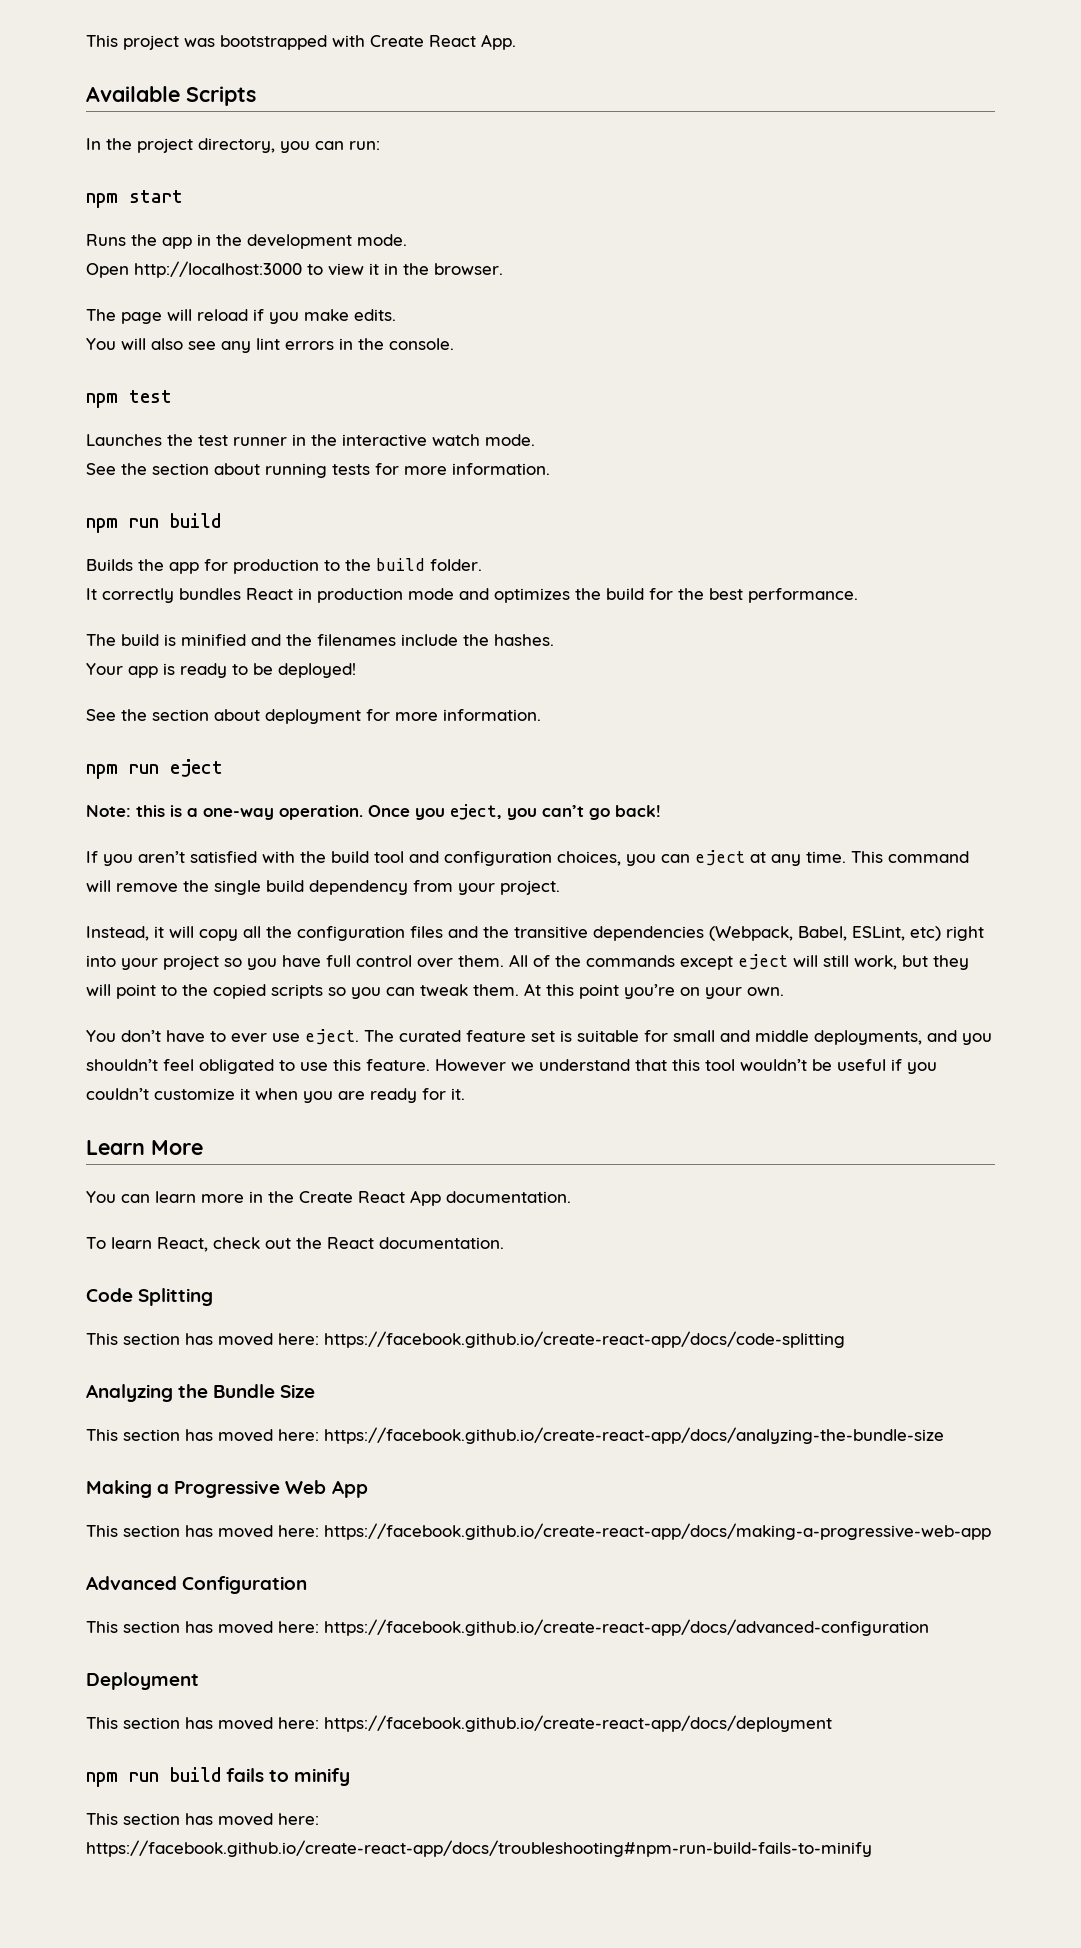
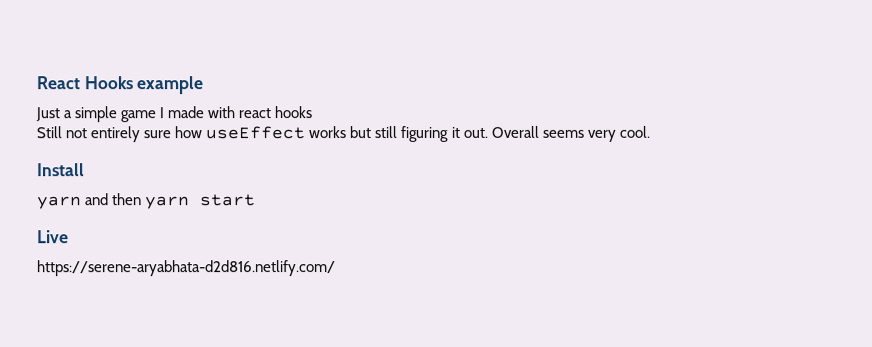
[86,34,516,50] [86,86,256,106] [86,138,380,153] [86,190,183,208] [86,234,407,249] [86,261,503,278] [86,309,396,324] [86,338,454,353] [86,390,172,408] [86,434,535,447] [86,463,550,478] [86,513,221,533] [86,558,482,574] [86,588,858,603] [86,634,554,646] [86,663,356,678] [86,709,541,724] [86,759,223,779] [86,804,661,820] [86,850,969,866] [86,880,560,895] [86,926,984,941] [86,954,969,970] [86,983,784,999] [86,1029,992,1045] [86,1059,937,1074] [86,1088,465,1103] [86,1140,203,1155] [86,1190,571,1206] [86,1237,504,1252] [86,1288,214,1306] [86,1331,845,1348] [86,1384,316,1402] [86,1427,944,1444] [86,1480,368,1498] [86,1523,991,1540] [86,1576,308,1594] [86,1619,929,1636] [86,1672,199,1690] [86,1715,832,1732] [86,1767,351,1787] [86,1813,319,1826] [86,1840,872,1857] This project was bootstrapped with Create React App. // Available Scripts // In the project directory, you can run: // npm start // Runs the app in the development mode. // Open http://localhost:3000 to view it in the browser. // The page will reload if you make edits. // You will also see any lint errors in the console. // npm test // Launches the test runner in the interactive watch mode. // See the section about running tests for more information. // npm run build // Builds the app for production to the build folder. // It correctly bundles React in production mode and optimizes the build for the best performance. // The build is minified and the filenames include the hashes. // Your app is ready to be deployed! // See the section about deployment for more information. // npm run eject // Note: this is a one-way operation. Once you eject, you can’t go back! // If you aren’t satisfied with the build tool and configuration choices, you can eject at any time. This command will remove the single build dependency from your project. // Instead, it will copy all the configuration files and the transitive dependencies (Webpack, Babel, ESLint, etc) right into your project so you have full control over them. All of the commands except eject will still work, but they will point to the copied scripts so you can tweak them. At this point you’re on your own. // You don’t have to ever use eject. The curated feature set is suitable for small and middle deployments, and you shouldn’t feel obligated to use this feature. However we understand that this tool wouldn’t be useful if you couldn’t customize it when you are ready for it. // Learn More // You can learn more in the Create React App documentation. // To learn React, check out the React documentation. // Code Splitting // This section has moved here: https://facebook.github.io/create-react-app/docs/code-splitting // Analyzing the Bundle Size // This section has moved here: https://facebook.github.io/create-react-app/docs/analyzing-the-bundle-size // Making a Progressive Web App // This section has moved here: https://facebook.github.io/create-react-app/docs/making-a-progressive-web-app // Advanced Configuration // This section has moved here: https://facebook.github.io/create-react-app/docs/advanced-configuration // Deployment // This section has moved here: https://facebook.github.io/create-react-app/docs/deployment // npm run build fails to minify // This section has moved here: https://facebook.github.io/create-react-app/docs/troubleshooting#npm-run-build-fails-to-minify -> [36,76,204,95] [35,106,313,123] [36,125,650,143] [36,163,85,177] [37,193,257,210] [37,230,69,244] [37,260,336,277] React Hooks example // Just a simple game I made with react hooks // Still not entirely sure how useEffect works but still figuring it out. Overall seems very cool. // Install // yarn and then yarn start // Live // https://serene-aryabhata-d2d816.netlify.com/

